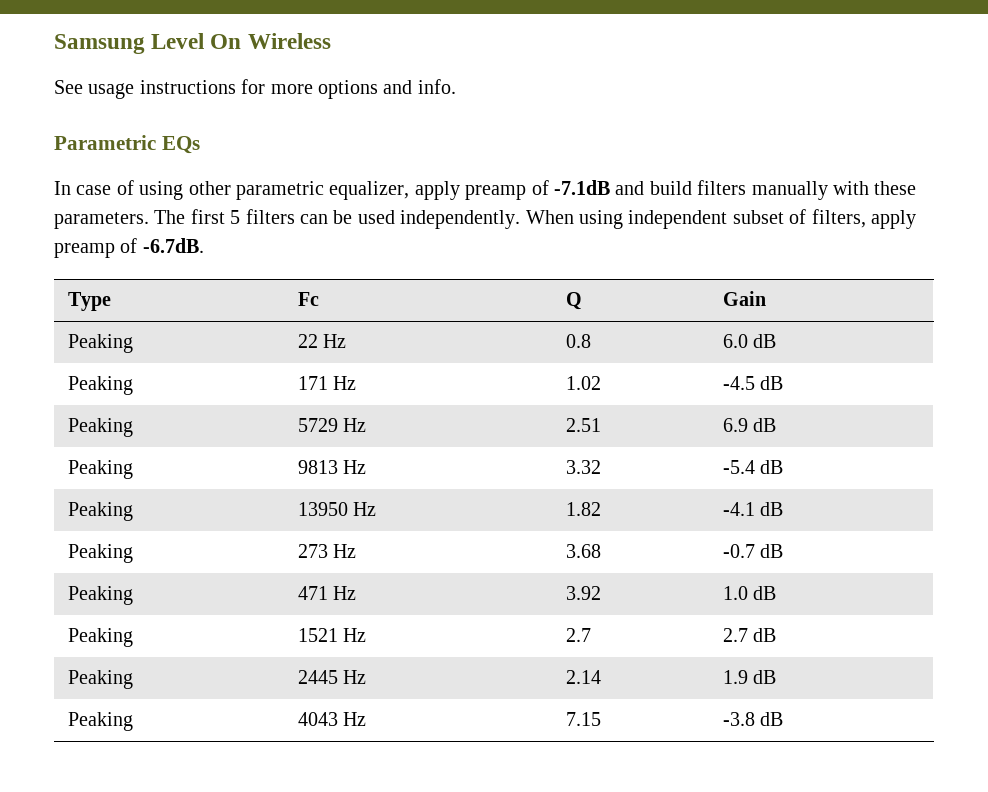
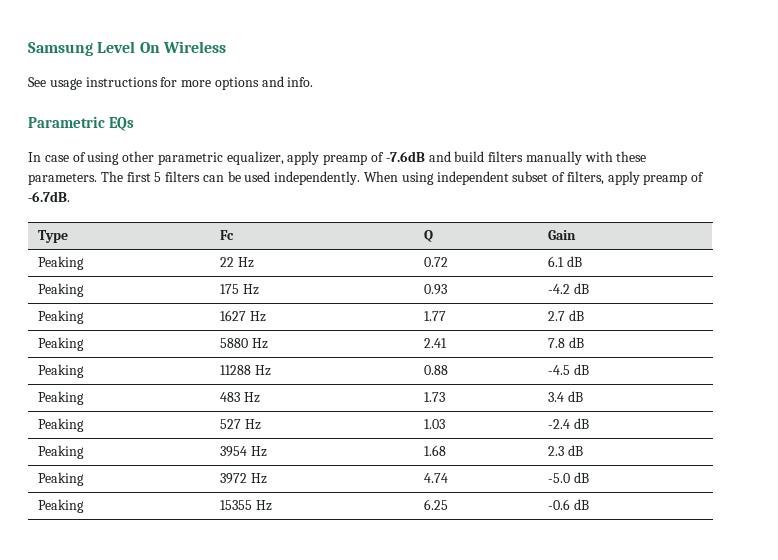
[553,180,610,195] -7.1dB -> [385,151,425,162] -7.6dB
[565,334,591,348] [722,334,776,348] [67,376,133,395] [297,376,356,390] [565,376,601,390] 0.8 | 6.0 dB // Peaking | 171 Hz | 1.02 -> [424,257,449,267] [548,256,582,267] [38,283,85,297] [220,284,259,295] [424,284,448,295] [548,283,589,294] [38,310,85,324] [220,310,266,322] [424,311,447,321] [548,310,584,321] [38,337,85,351] [220,338,268,349] [424,338,448,348] [548,337,584,348] [38,364,85,378] [220,365,271,376] [424,365,449,375] 0.72 | 6.1 dB // Peaking | 175 Hz | 0.93 | -4.2 dB // Peaking | 1627 Hz | 1.77 | 2.7 dB // Peaking | 5880 Hz | 2.41 | 7.8 dB // Peaking | 11288 Hz | 0.88
[297,418,366,432] [565,418,601,432] [722,418,776,432] [67,460,133,479] [297,460,366,474] [565,460,601,474] [722,460,783,474] [67,502,133,521] [297,502,376,516] [565,502,601,516] [722,502,783,516] [67,544,133,563] [297,544,356,558] [565,544,601,558] [722,544,783,558] [67,586,133,605] [297,586,356,600] [565,586,601,600] [722,586,776,600] [67,628,133,647] [297,628,366,642] [565,628,591,642] [722,628,776,642] [67,670,133,689] [297,670,366,684] [565,670,601,684] [722,670,776,684] [67,712,133,731] [297,712,366,726] [565,712,601,726] [722,712,783,726] 5729 Hz | 2.51 | 6.9 dB // Peaking | 9813 Hz | 3.32 | -5.4 dB // Peaking | 13950 Hz | 1.82 | -4.1 dB // Peaking | 273 Hz | 3.68 | -0.7 dB // Peaking | 471 Hz | 3.92 | 1.0 dB // Peaking | 1521 Hz | 2.7 | 2.7 dB // Peaking | 2445 Hz | 2.14 | 1.9 dB // Peaking | 4043 Hz | 7.15 | -3.8 dB -> [220,392,260,403] [424,392,446,402] [548,391,583,402] [38,418,85,432] [220,419,261,430] [424,419,446,429] [548,418,589,429] [38,445,85,459] [220,446,267,457] [424,445,447,456] [548,445,583,456] [38,472,85,486] [220,473,267,484] [424,473,449,483] [548,472,589,483] [38,499,85,513] [220,500,272,511] [424,499,449,510] [548,499,589,510] 483 Hz | 1.73 | 3.4 dB // Peaking | 527 Hz | 1.03 | -2.4 dB // Peaking | 3954 Hz | 1.68 | 2.3 dB // Peaking | 3972 Hz | 4.74 | -5.0 dB // Peaking | 15355 Hz | 6.25 | -0.6 dB

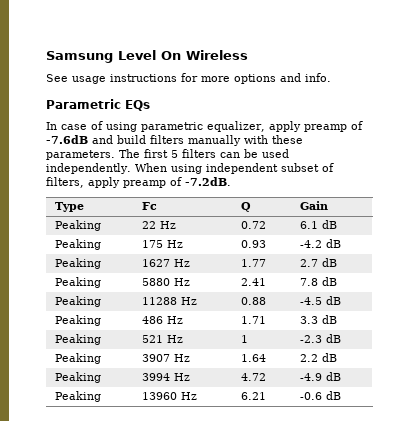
[122,151,155,162] other -> (137, 127) none
[28,191,70,202] -6.7dB. -> [185,177,231,186] -7.2dB.
[220,392,260,403] [424,392,446,402] [548,391,583,402] [38,418,85,432] [220,419,261,430] [424,419,446,429] [548,418,589,429] [38,445,85,459] [220,446,267,457] [424,445,447,456] [548,445,583,456] [38,472,85,486] [220,473,267,484] [424,473,449,483] [548,472,589,483] [38,499,85,513] [220,500,272,511] [424,499,449,510] 483 Hz | 1.73 | 3.4 dB // Peaking | 527 Hz | 1.03 | -2.4 dB // Peaking | 3954 Hz | 1.68 | 2.3 dB // Peaking | 3972 Hz | 4.74 | -5.0 dB // Peaking | 15355 Hz | 6.25 -> [141,316,183,324] [240,316,266,324] [299,315,337,324] [54,334,101,345] [141,335,183,343] [240,335,248,343] [299,334,341,343] [54,353,101,364] [141,354,190,362] [240,354,266,362] [299,353,337,362] [54,372,101,383] [141,373,190,381] [240,373,266,381] [299,372,341,381] [54,391,101,402] [141,392,197,400] [240,392,266,400] 486 Hz | 1.71 | 3.3 dB // Peaking | 521 Hz | 1 | -2.3 dB // Peaking | 3907 Hz | 1.64 | 2.2 dB // Peaking | 3994 Hz | 4.72 | -4.9 dB // Peaking | 13960 Hz | 6.21

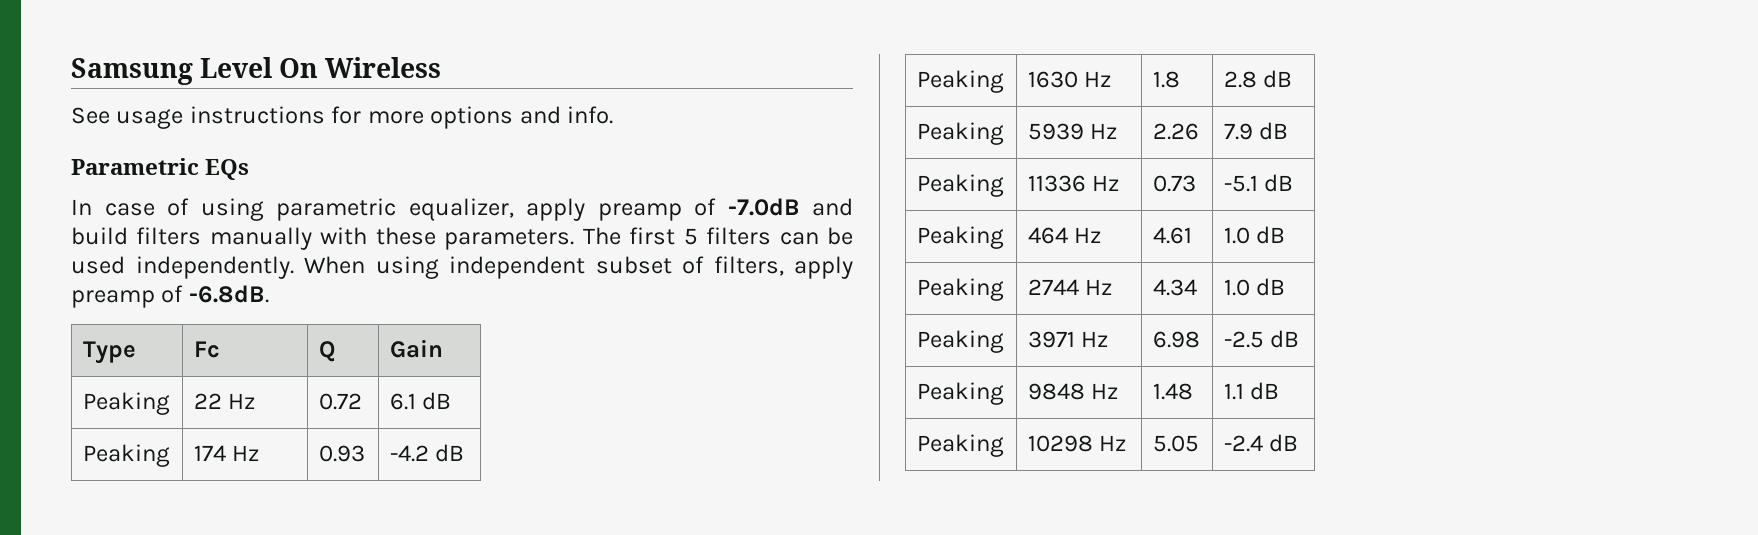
[46,135,88,144] -7.6dB -> [727,198,800,216] -7.0dB
[185,177,231,186] -7.2dB. -> [188,285,269,303] -6.8dB.
[141,240,163,248] 175 -> [193,445,226,461] 174
[141,259,190,267] [240,259,266,267] [299,258,337,267] [54,277,101,288] [141,278,190,286] [240,278,266,286] [299,277,337,286] [54,296,101,307] [141,297,197,305] [240,297,266,305] [299,296,341,305] [54,315,101,326] [141,316,183,324] [240,316,266,324] [299,315,337,324] [54,334,101,345] [141,335,183,343] [240,335,248,343] [299,334,341,343] [54,353,101,364] [141,354,190,362] [240,354,266,362] [299,353,337,362] [54,372,101,383] [141,373,190,381] [240,373,266,381] [299,372,341,381] [54,391,101,402] [141,392,197,400] [240,392,266,400] [299,392,322,400] 1627 Hz | 1.77 | 2.7 dB // Peaking | 5880 Hz | 2.41 | 7.8 dB // Peaking | 11288 Hz | 0.88 | -4.5 dB // Peaking | 486 Hz | 1.71 | 3.3 dB // Peaking | 521 Hz | 1 | -2.3 dB // Peaking | 3907 Hz | 1.64 | 2.2 dB // Peaking | 3994 Hz | 4.72 | -4.9 dB // Peaking | 13960 Hz | 6.21 | -0.6 -> [1027,71,1112,88] [1152,71,1180,88] [1223,70,1293,88] [916,122,1004,145] [1027,123,1118,140] [1152,123,1199,140] [1223,122,1289,140] [916,174,1004,197] [1027,175,1120,192] [1152,175,1196,192] [1223,174,1294,192] [916,226,1004,249] [1027,227,1102,244] [1152,227,1192,244] [1223,226,1286,244] [916,278,1004,301] [1027,279,1113,295] [1152,279,1197,296] [1223,278,1286,296] [916,330,1004,353] [1027,331,1109,348] [1152,331,1200,348] [1223,330,1300,348] [916,382,1004,405] [1027,383,1119,400] [1152,383,1193,400] [1223,382,1280,400] [916,434,1004,457] [1027,435,1127,452] [1152,435,1199,452] [1223,435,1263,452] 1630 Hz | 1.8 | 2.8 dB // Peaking | 5939 Hz | 2.26 | 7.9 dB // Peaking | 11336 Hz | 0.73 | -5.1 dB // Peaking | 464 Hz | 4.61 | 1.0 dB // Peaking | 2744 Hz | 4.34 | 1.0 dB // Peaking | 3971 Hz | 6.98 | -2.5 dB // Peaking | 9848 Hz | 1.48 | 1.1 dB // Peaking | 10298 Hz | 5.05 | -2.4

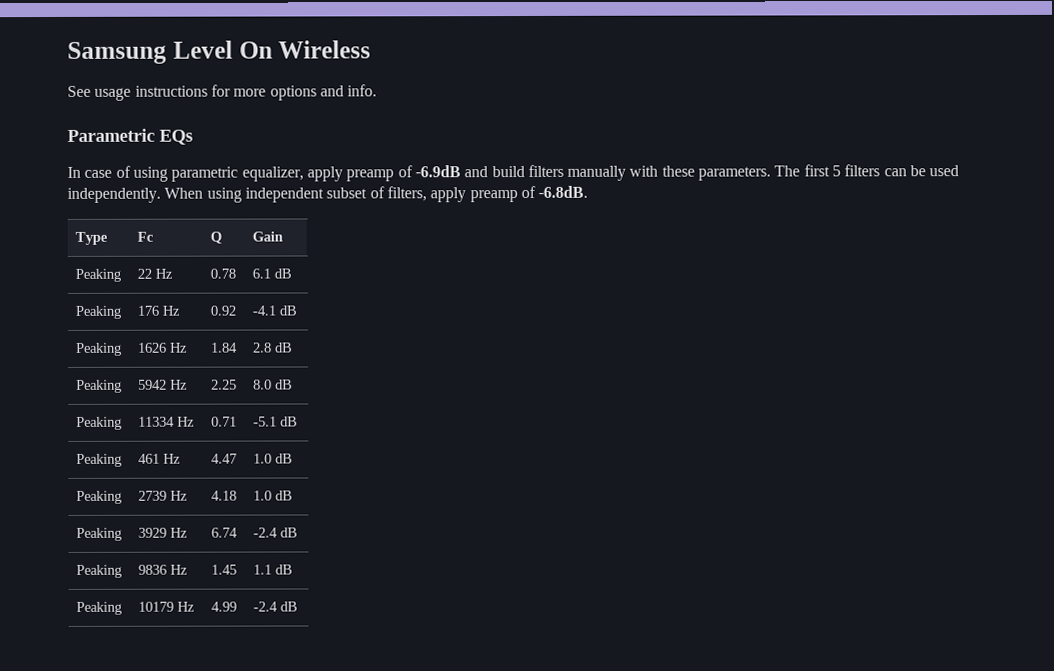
[727,198,800,216] -7.0dB -> [414,165,461,178] -6.9dB
[318,393,362,410] 0.72 -> [210,268,237,279] 0.78
[193,445,260,461] [318,445,365,462] [389,444,465,462] [916,70,1004,93] [1027,71,1112,88] [1152,71,1180,88] 174 Hz | 0.93 | -4.2 dB // Peaking | 1630 Hz | 1.8 -> [137,305,181,316] [210,305,237,316] [252,305,298,316] [76,342,123,356] [138,342,189,353] [211,342,239,353] 176 Hz | 0.92 | -4.1 dB // Peaking | 1626 Hz | 1.84
[1027,123,1118,140] [1152,123,1199,140] [1223,122,1289,140] [916,174,1004,197] [1027,175,1120,192] [1152,175,1196,192] 5939 Hz | 2.26 | 7.9 dB // Peaking | 11336 Hz | 0.73 -> [138,379,189,390] [211,379,238,390] [253,379,294,390] [76,416,123,430] [138,416,196,427] [211,416,238,427] 5942 Hz | 2.25 | 8.0 dB // Peaking | 11334 Hz | 0.71
[1027,227,1102,244] [1152,227,1192,244] [1223,226,1286,244] [916,278,1004,301] [1027,279,1113,295] [1152,279,1197,296] [1223,278,1286,296] [916,330,1004,353] [1027,331,1109,348] [1152,331,1200,348] [1223,330,1300,348] [916,382,1004,405] [1027,383,1119,400] [1152,383,1193,400] 464 Hz | 4.61 | 1.0 dB // Peaking | 2744 Hz | 4.34 | 1.0 dB // Peaking | 3971 Hz | 6.98 | -2.5 dB // Peaking | 9848 Hz | 1.48 -> [138,453,182,464] [211,453,238,464] [253,453,294,464] [76,490,123,504] [138,490,189,501] [211,490,238,501] [253,490,294,501] [76,527,123,541] [138,527,189,538] [211,527,239,538] [253,527,299,538] [76,564,123,578] [138,564,189,575] [211,564,238,575] 461 Hz | 4.47 | 1.0 dB // Peaking | 2739 Hz | 4.18 | 1.0 dB // Peaking | 3929 Hz | 6.74 | -2.4 dB // Peaking | 9836 Hz | 1.45
[1027,435,1127,452] [1152,435,1199,452] 10298 Hz | 5.05 -> [138,601,196,612] [211,601,238,612] 10179 Hz | 4.99

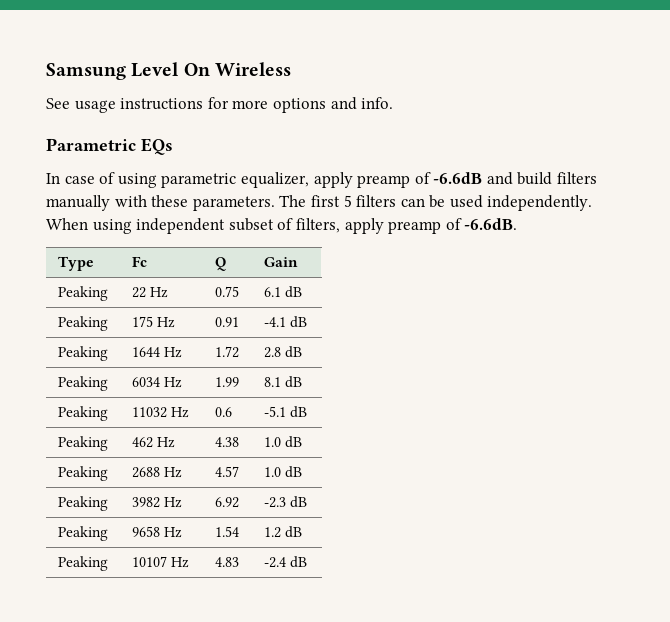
[414,165,461,178] -6.9dB -> [433,172,483,184] -6.6dB
[538,185,589,198] -6.8dB. -> [464,218,518,230] -6.6dB.
[210,268,237,279] 0.78 -> [214,286,239,297] 0.75
[137,305,181,316] [210,305,237,316] 176 Hz | 0.92 -> [131,316,176,328] [214,317,239,327] 175 Hz | 0.91
[138,342,189,353] [211,342,239,353] 1626 Hz | 1.84 -> [131,347,183,358] [214,346,239,358] 1644 Hz | 1.72
[138,379,189,390] [211,379,238,390] [253,379,294,390] [76,416,123,430] [138,416,196,427] [211,416,238,427] 5942 Hz | 2.25 | 8.0 dB // Peaking | 11334 Hz | 0.71 -> [131,377,183,388] [214,377,239,387] [263,376,303,388] [57,406,108,421] [131,407,190,418] [214,407,232,417] 6034 Hz | 1.99 | 8.1 dB // Peaking | 11032 Hz | 0.6
[138,453,182,464] [211,453,238,464] [253,453,294,464] [76,490,123,504] [138,490,189,501] [211,490,238,501] [253,490,294,501] [76,527,123,541] [138,527,189,538] [211,527,239,538] [253,527,299,538] [76,564,123,578] [138,564,189,575] [211,564,238,575] [253,564,294,575] [76,601,123,615] [138,601,196,612] [211,601,238,612] 461 Hz | 4.47 | 1.0 dB // Peaking | 2739 Hz | 4.18 | 1.0 dB // Peaking | 3929 Hz | 6.74 | -2.4 dB // Peaking | 9836 Hz | 1.45 | 1.1 dB // Peaking | 10179 Hz | 4.99 -> [131,437,176,448] [214,437,239,447] [263,436,303,448] [57,466,108,481] [131,467,183,478] [214,466,239,477] [263,466,303,478] [57,496,108,511] [131,497,183,508] [214,497,239,508] [263,496,308,508] [57,526,108,541] [131,526,183,538] [214,526,239,537] [263,526,303,538] [57,556,108,571] [131,556,190,568] [214,557,239,567] 462 Hz | 4.38 | 1.0 dB // Peaking | 2688 Hz | 4.57 | 1.0 dB // Peaking | 3982 Hz | 6.92 | -2.3 dB // Peaking | 9658 Hz | 1.54 | 1.2 dB // Peaking | 10107 Hz | 4.83

